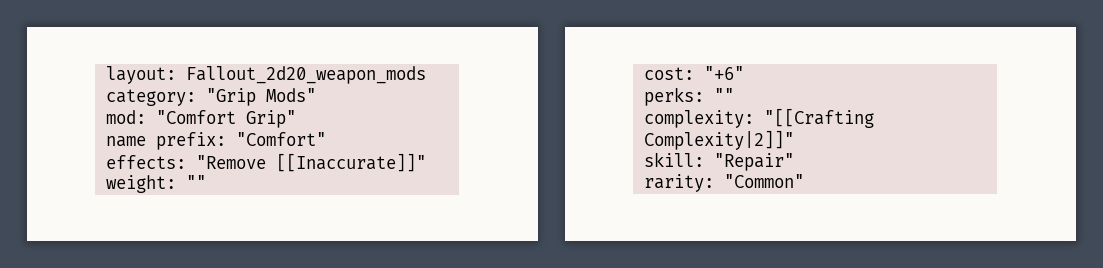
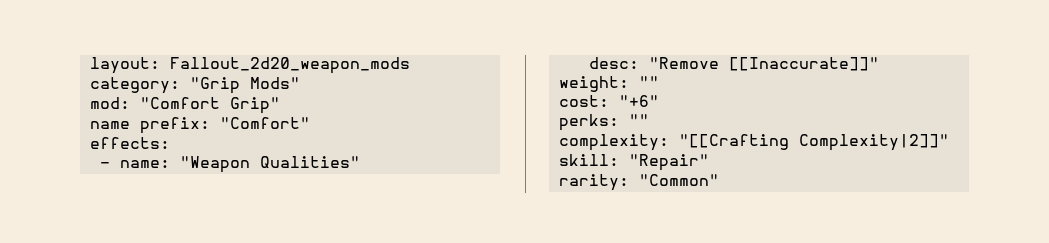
(186, 162) none -> [99,156,360,173] [588,57,639,69] // - name: "Weapon Qualities" // desc:

